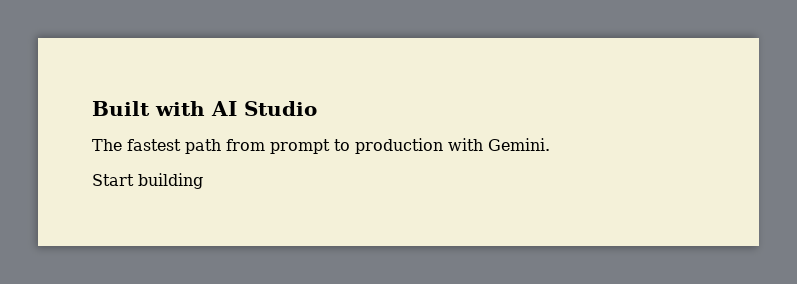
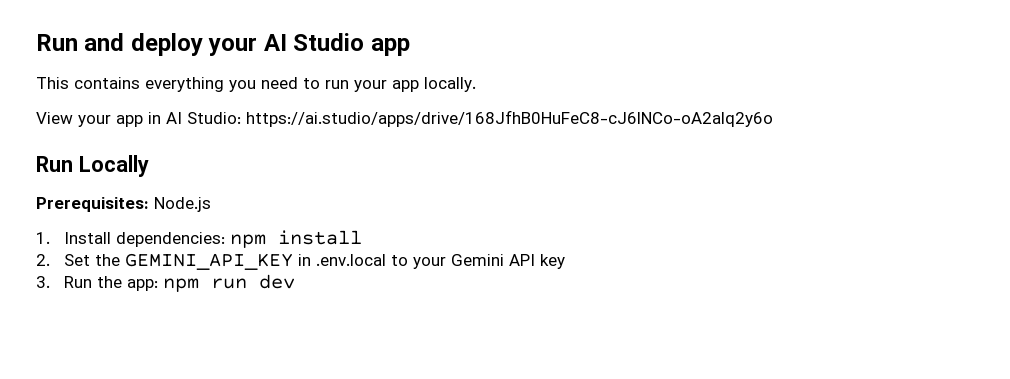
[92,101,317,116] [92,138,550,154] [92,173,203,189] Built with AI Studio // The fastest path from prompt to production with Gemini. // Start building -> [36,33,410,56] [36,77,476,92] [36,110,773,127] [36,155,149,177] [36,197,211,212] [36,230,363,248] [36,253,566,270] [36,274,296,292] Run and deploy your AI Studio app // This contains everything you need to run your app locally. // View your app in AI Studio: https://ai.studio/apps/drive/168JfhB0HuFeC8-cJ6lNCo-oA2alq2y6o // Run Locally // Prerequisites: Node.js // 1. Install dependencies: npm install // 2. Set the GEMINI_API_KEY in .env.local to your Gemini API key // 3. Run the app: npm run dev

